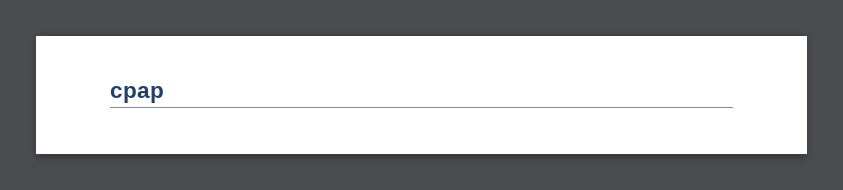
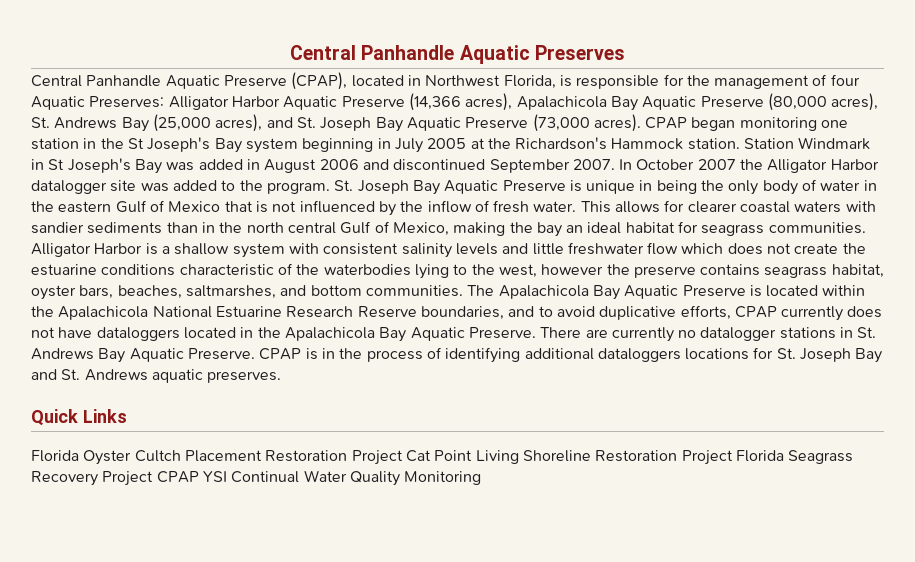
[110,86,164,103] cpap -> [290,45,625,64] [31,72,860,90] [31,93,879,111] [31,114,849,132] [31,137,871,153] [31,158,879,174] [31,179,877,195] [31,200,876,216] [31,221,866,237] [31,242,866,258] [31,263,884,279] [31,285,866,300] [31,305,883,321] [31,327,877,342] [31,347,883,363] [31,369,282,383] [31,409,127,426] [31,450,854,465] [31,470,482,486] Central Panhandle Aquatic Preserves // Central Panhandle Aquatic Preserve (CPAP), located in Northwest Florida, is responsible for the management of four Aquatic Preserves: Alligator Harbor Aquatic Preserve (14,366 acres), Apalachicola Bay Aquatic Preserve (80,000 acres), St. Andrews Bay (25,000 acres), and St. Joseph Bay Aquatic Preserve (73,000 acres). CPAP began monitoring one station in the St Joseph's Bay system beginning in July 2005 at the Richardson's Hammock station. Station Windmark in St Joseph's Bay was added in August 2006 and discontinued September 2007. In October 2007 the Alligator Harbor datalogger site was added to the program. St. Joseph Bay Aquatic Preserve is unique in being the only body of water in the eastern Gulf of Mexico that is not influenced by the inflow of fresh water. This allows for clearer coastal waters with sandier sediments than in the north central Gulf of Mexico, making the bay an ideal habitat for seagrass communities. Alligator Harbor is a shallow system with consistent salinity levels and little freshwater flow which does not create the estuarine conditions characteristic of the waterbodies lying to the west, however the preserve contains seagrass habitat, oyster bars, beaches, saltmarshes, and bottom communities. The Apalachicola Bay Aquatic Preserve is located within the Apalachicola National Estuarine Research Reserve boundaries, and to avoid duplicative efforts, CPAP currently does not have dataloggers located in the Apalachicola Bay Aquatic Preserve. There are currently no datalogger stations in St. Andrews Bay Aquatic Preserve. CPAP is in the process of identifying additional dataloggers locations for St. Joseph Bay and St. Andrews aquatic preserves. // Quick Links // Florida Oyster Cultch Placement Restoration Project Cat Point Living Shoreline Restoration Project Florida Seagrass Recovery Project CPAP YSI Continual Water Quality Monitoring

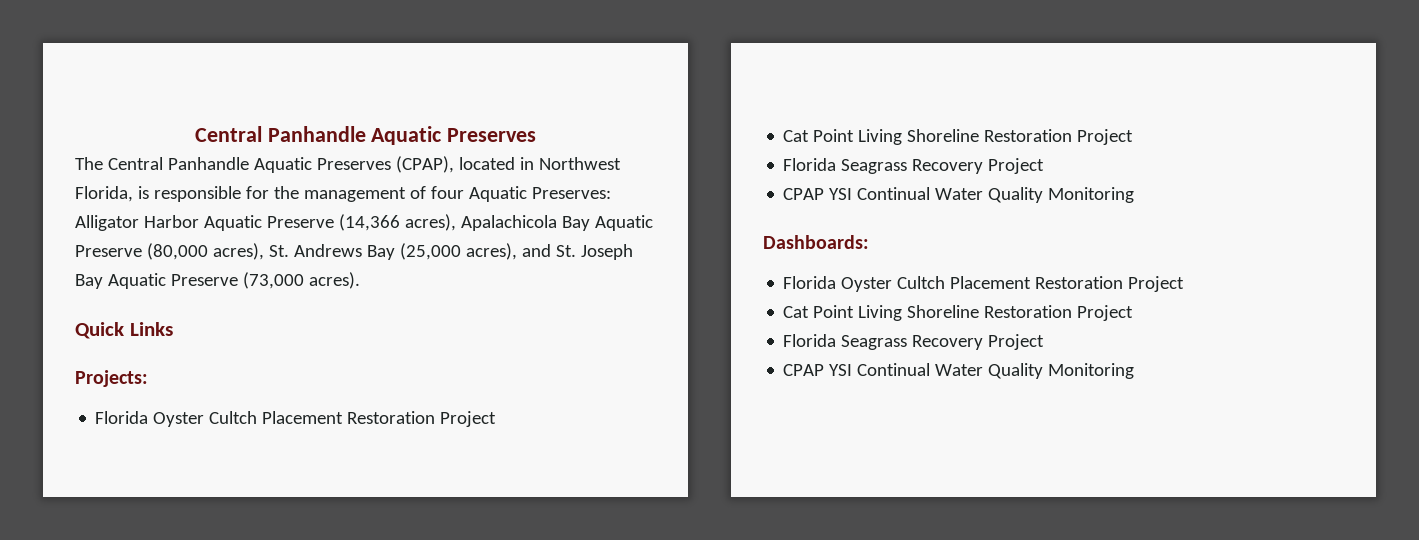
[31,75,287,89] Central Panhandle Aquatic Preserve -> [75,157,391,173] The Central Panhandle Aquatic Preserves
[645,117,849,131] [31,137,871,153] [31,158,879,174] [31,179,877,195] [31,200,876,216] [31,221,866,237] [31,242,866,258] [31,263,884,279] [31,285,866,300] [31,305,883,321] [31,327,877,342] [31,347,883,363] [31,369,282,383] CPAP began monitoring one station in the St Joseph's Bay system beginning in July 2005 at the Richardson's Hammock station. Station Windmark in St Joseph's Bay was added in August 2006 and discontinued September 2007. In October 2007 the Alligator Harbor datalogger site was added to the program. St. Joseph Bay Aquatic Preserve is unique in being the only body of water in the eastern Gulf of Mexico that is not influenced by the inflow of fresh water. This allows for clearer coastal waters with sandier sediments than in the north central Gulf of Mexico, making the bay an ideal habitat for seagrass communities. Alligator Harbor is a shallow system with consistent salinity levels and little freshwater flow which does not create the estuarine conditions characteristic of the waterbodies lying to the west, however the preserve contains seagrass habitat, oyster bars, beaches, saltmarshes, and bottom communities. The Apalachicola Bay Aquatic Preserve is located within the Apalachicola National Estuarine Research Reserve boundaries, and to avoid duplicative efforts, CPAP currently does not have dataloggers located in the Apalachicola Bay Aquatic Preserve. There are currently no datalogger stations in St. Andrews Bay Aquatic Preserve. CPAP is in the process of identifying additional dataloggers locations for St. Joseph Bay and St. Andrews aquatic preserves. -> (360, 280) none
[31,450,854,465] [31,470,482,486] // Florida Oyster Cultch Placement Restoration Project Cat Point Living Shoreline Restoration Project Florida Seagrass Recovery Project CPAP YSI Continual Water Quality Monitoring -> [75,370,148,387] [95,411,497,427] [783,129,1134,145] [783,158,1045,174] [783,187,1135,203] [763,235,869,249] [783,276,1185,292] [783,305,1134,321] [783,334,1045,350] [783,363,1135,379] // Projects: // Florida Oyster Cultch Placement Restoration Project // Cat Point Living Shoreline Restoration Project // Florida Seagrass Recovery Project // CPAP YSI Continual Water Quality Monitoring // Dashboards: // Florida Oyster Cultch Placement Restoration Project // Cat Point Living Shoreline Restoration Project // Florida Seagrass Recovery Project // CPAP YSI Continual Water Quality Monitoring

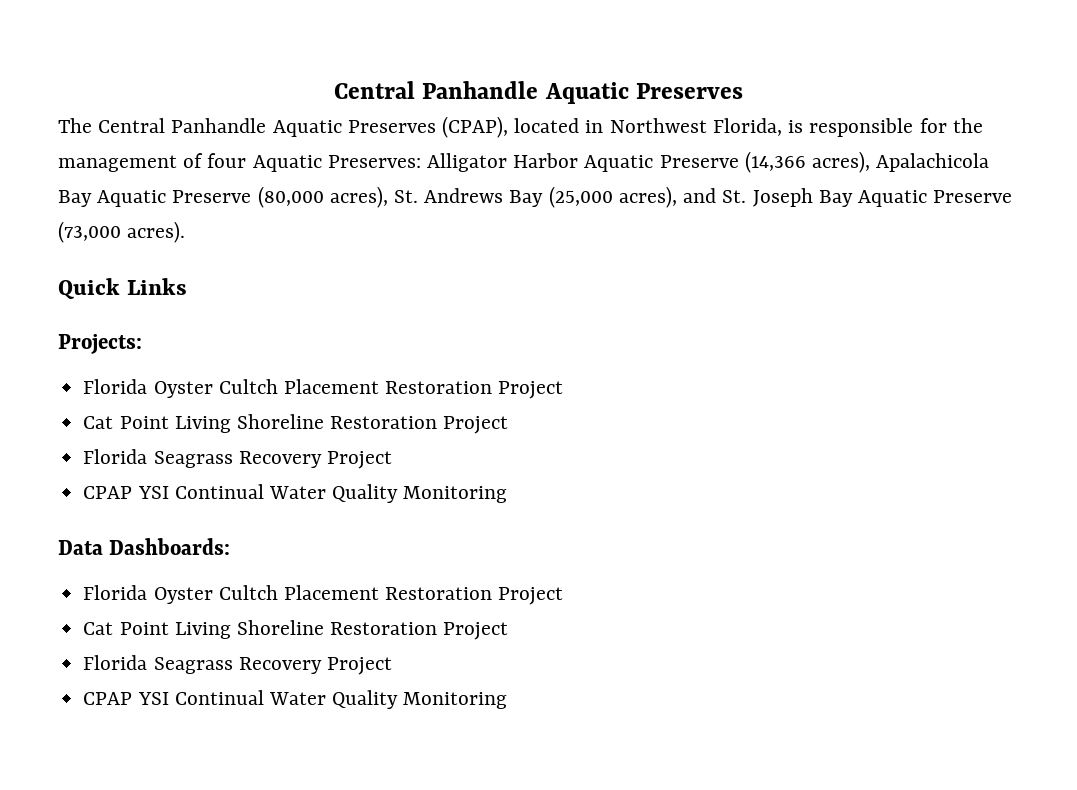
(1135, 195) none -> [58,540,103,555] Data

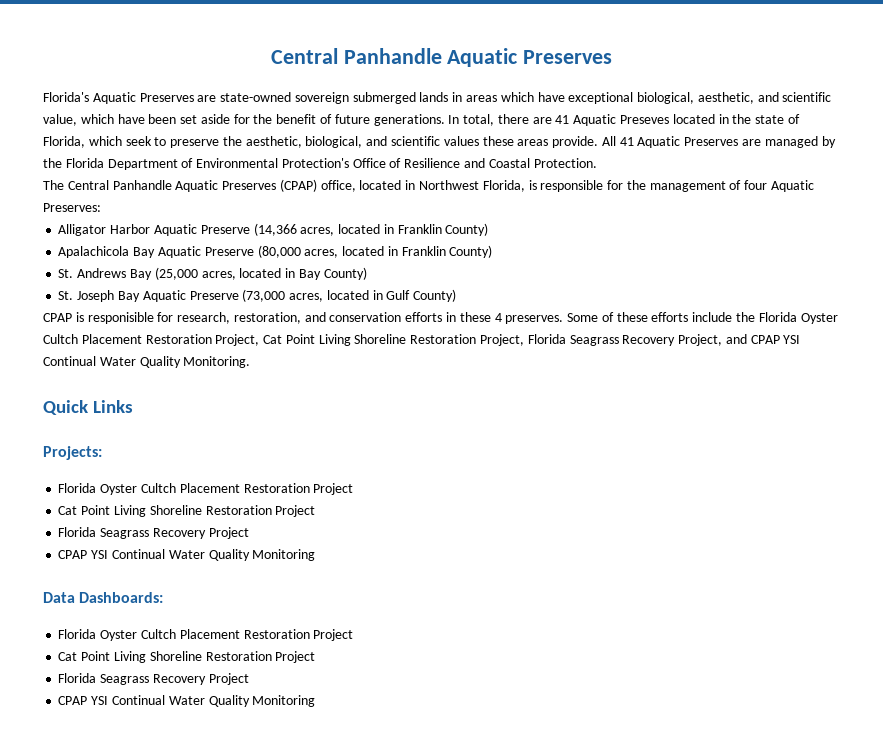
[334,81,743,104] Central Panhandle Aquatic Preserves -> [270,48,613,67] [43,92,832,104] [43,114,800,126] [43,136,836,148] [43,158,597,170] Central Panhandle Aquatic Preserves // Florida's Aquatic Preserves are state-owned sovereign submerged lands in areas which have exceptional biological, aesthetic, and scientific value, which have been set aside for the benefit of future generations. In total, there are 41 Aquatic Preseves located in the state of Florida, which seek to preserve the aesthetic, biological, and scientific values these areas provide. All 41 Aquatic Preserves are managed by the Florida Department of Environmental Protection's Office of Resilience and Coastal Protection.
[442,116,509,138] (CPAP), -> [279,179,356,192] (CPAP) office,
(421, 161) none -> (101, 207) //
[812,151,871,173] acres), -> [300,223,489,236] acres, located in Franklin County) //
[329,186,717,208] acres), St. Andrews Bay (25,000 acres), and -> [304,245,493,258] [58,267,367,280] acres, located in Franklin County) // St. Andrews Bay (25,000 acres, located in Bay County) //
[127,221,186,243] acres). -> [289,289,457,302] [43,312,838,324] [43,334,801,346] [43,356,251,368] acres, located in Gulf County) // CPAP is responisible for research, restoration, and conservation efforts in these 4 preserves. Some of these efforts include the Florida Oyster Cultch Placement Restoration Project, Cat Point Living Shoreline Restoration Project, Florida Seagrass Recovery Project, and CPAP YSI Continual Water Quality Monitoring.

